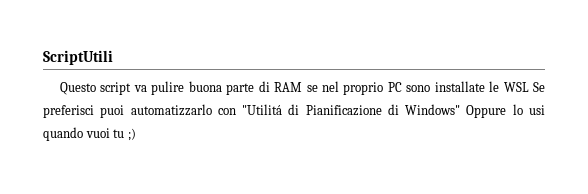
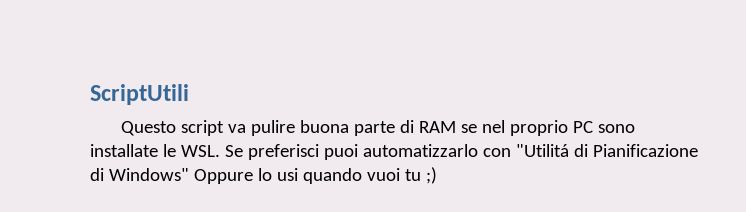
[503,82,529,92] WSL -> [180,145,220,157] WSL.

